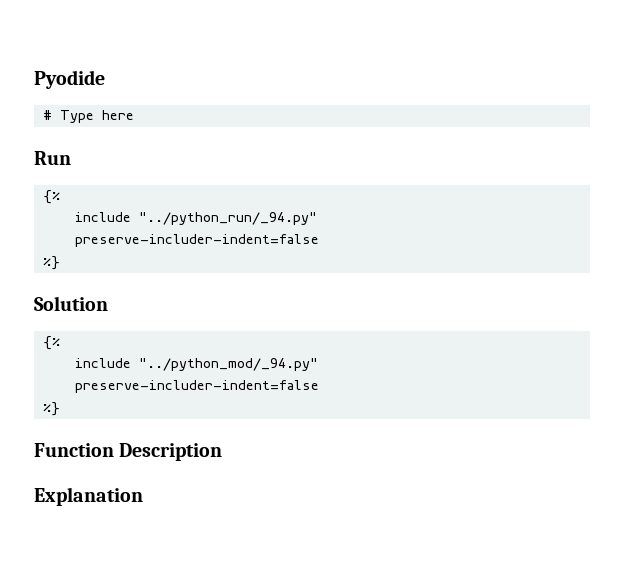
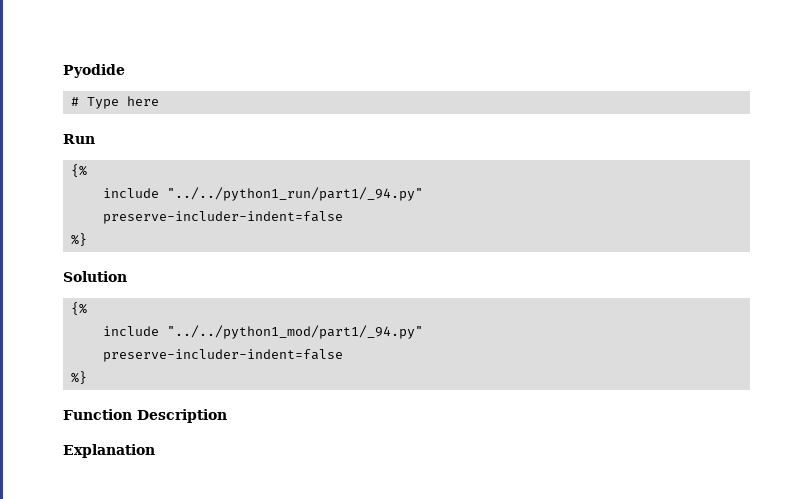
[138,212,317,225] "../python_run/_94.py" -> [166,187,423,201] "../../python1_run/part1/_94.py"
[138,358,318,371] "../python_mod/_94.py" -> [166,325,423,339] "../../python1_mod/part1/_94.py"

